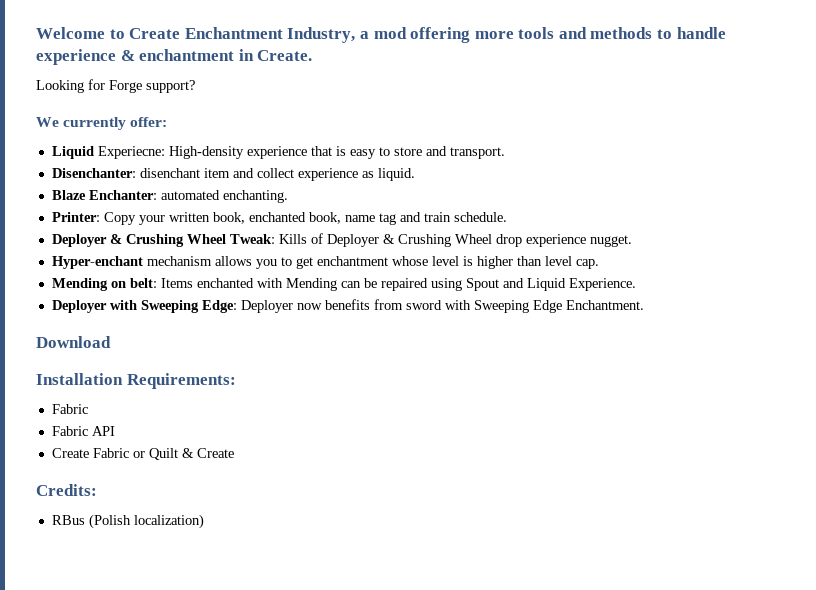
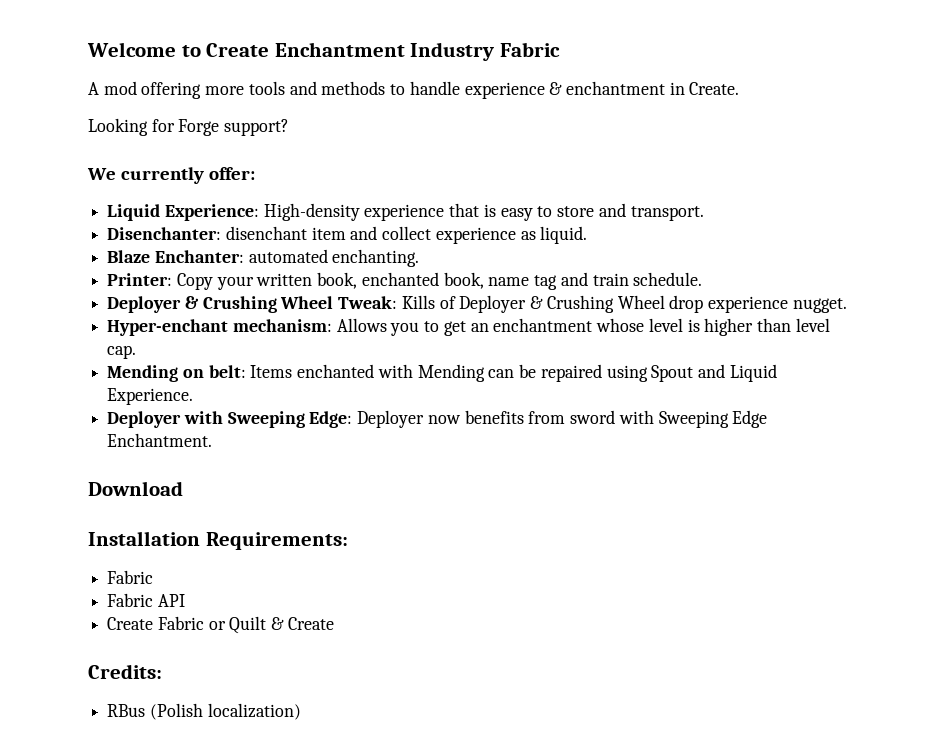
[287,27,369,43] Industry, a -> [410,42,560,61] [88,82,99,95] Industry Fabric // A
[97,146,165,159] Experiecne: -> [164,204,259,221] Experience:
[146,256,252,266] mechanism allows -> [232,318,387,332] mechanism: Allows
(313, 263) none -> [470,323,489,332] an

